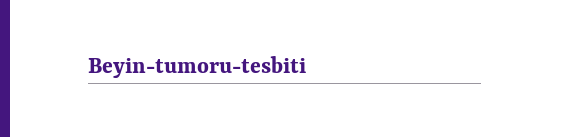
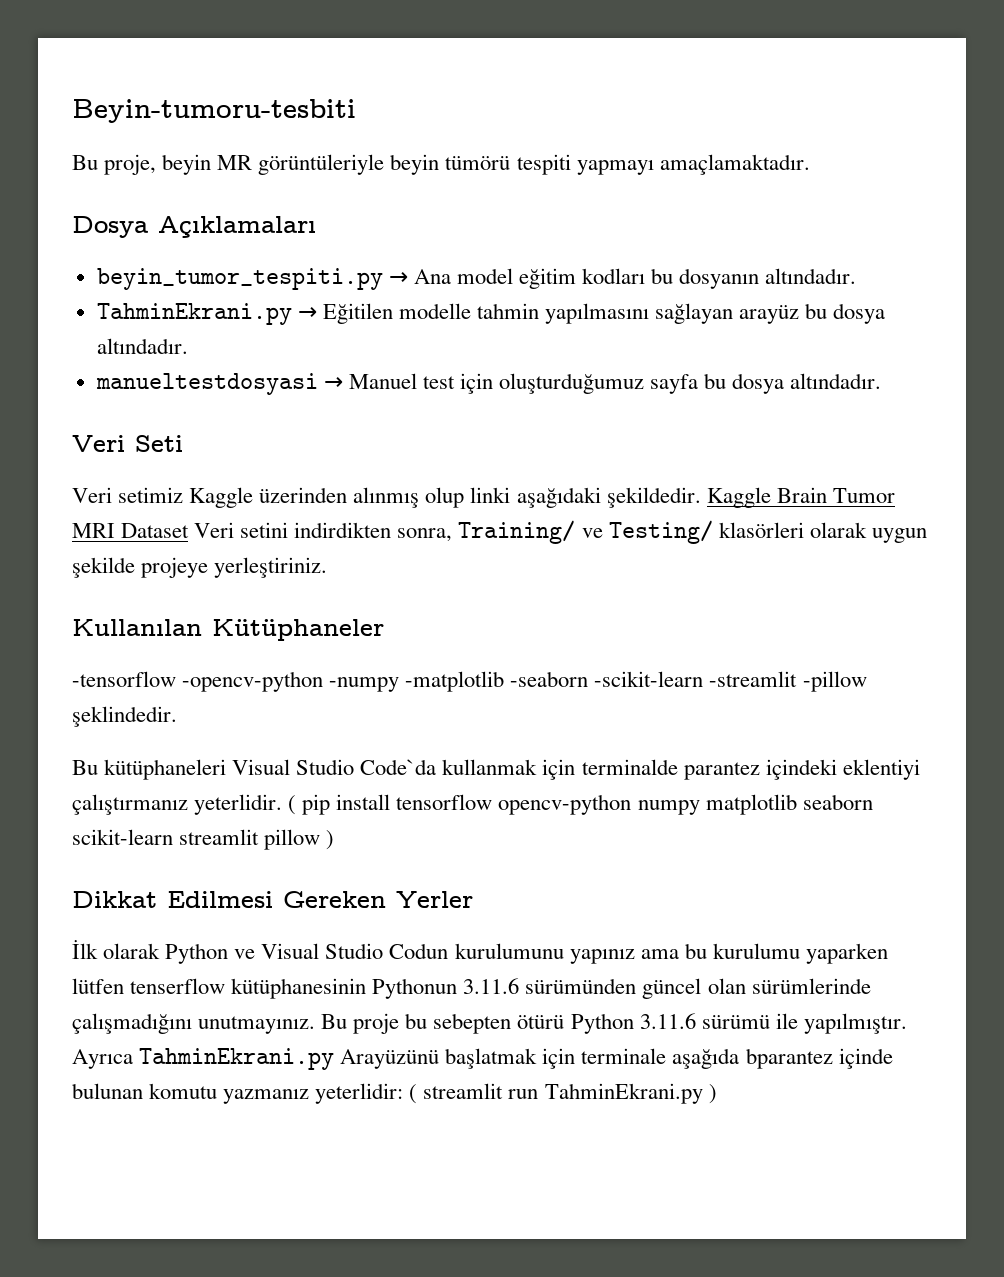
(306, 67) none -> [72,154,810,175] [72,216,316,238] [96,268,857,290] [96,303,886,325] [96,338,188,354] [95,373,882,395] [72,435,183,452] [72,487,895,508] [72,520,927,544] [72,557,328,578] [72,619,384,641] [72,671,867,692] [72,706,177,727] [72,759,920,780] [72,794,873,815] [72,829,335,850] [72,891,473,908] [72,940,888,964] [72,978,871,999] [72,1013,907,1034] [72,1048,893,1070] [72,1083,717,1104] // Bu proje, beyin MR görüntüleriyle beyin tümörü tespiti yapmayı amaçlamaktadır. // Dosya Açıklamaları // beyin_tumor_tespiti.py → Ana model eğitim kodları bu dosyanın altındadır. // TahminEkrani.py → Eğitilen modelle tahmin yapılmasını sağlayan arayüz bu dosya altındadır. // manueltestdosyasi → Manuel test için oluşturduğumuz sayfa bu dosya altındadır. // Veri Seti // Veri setimiz Kaggle üzerinden alınmış olup linki aşağıdaki şekildedir. Kaggle Brain Tumor MRI Dataset Veri setini indirdikten sonra, Training/ ve Testing/ klasörleri olarak uygun şekilde projeye yerleştiriniz. // Kullanılan Kütüphaneler // -tensorflow -opencv-python -numpy -matplotlib -seaborn -scikit-learn -streamlit -pillow şeklindedir. // Bu kütüphaneleri Visual Studio Code`da kullanmak için terminalde parantez içindeki eklentiyi çalıştırmanız yeterlidir. ( pip install tensorflow opencv-python numpy matplotlib seaborn scikit-learn streamlit pillow ) // Dikkat Edilmesi Gereken Yerler // İlk olarak Python ve Visual Studio Codun kurulumunu yapınız ama bu kurulumu yaparken lütfen tenserflow kütüphanesinin Pythonun 3.11.6 sürümünden güncel olan sürümlerinde çalışmadığını unutmayınız. Bu proje bu sebepten ötürü Python 3.11.6 sürümü ile yapılmıştır. Ayrıca TahminEkrani.py Arayüzünü başlatmak için terminale aşağıda bparantez içinde bulunan komutu yazmanız yeterlidir: ( streamlit run TahminEkrani.py )

